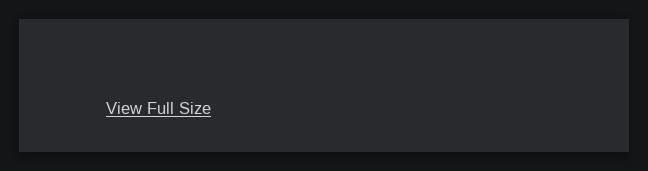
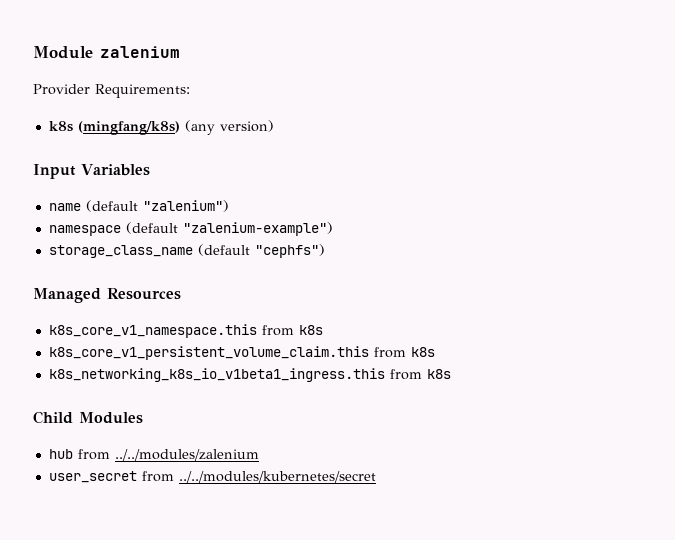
[106,102,211,114] View Full Size -> [33,46,180,59] [33,84,190,98] [48,120,274,135] [33,164,150,179] [48,200,229,212] [48,222,333,236] [48,244,325,258] [33,288,181,303] [48,324,323,338] [48,346,435,360] [48,368,451,382] [33,411,143,424] [48,449,259,461] [48,471,376,483] Module zalenium // Provider Requirements: // k8s (mingfang/k8s) (any version) // Input Variables // name (default "zalenium") // namespace (default "zalenium-example") // storage_class_name (default "cephfs") // Managed Resources // k8s_core_v1_namespace.this from k8s // k8s_core_v1_persistent_volume_claim.this from k8s // k8s_networking_k8s_io_v1beta1_ingress.this from k8s // Child Modules // hub from ../../modules/zalenium // user_secret from ../../modules/kubernetes/secret

